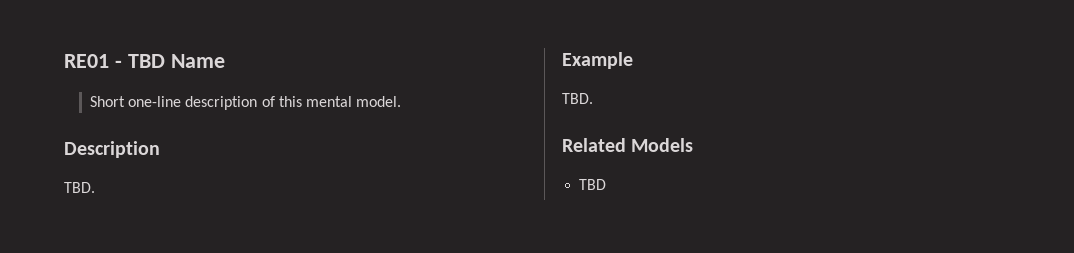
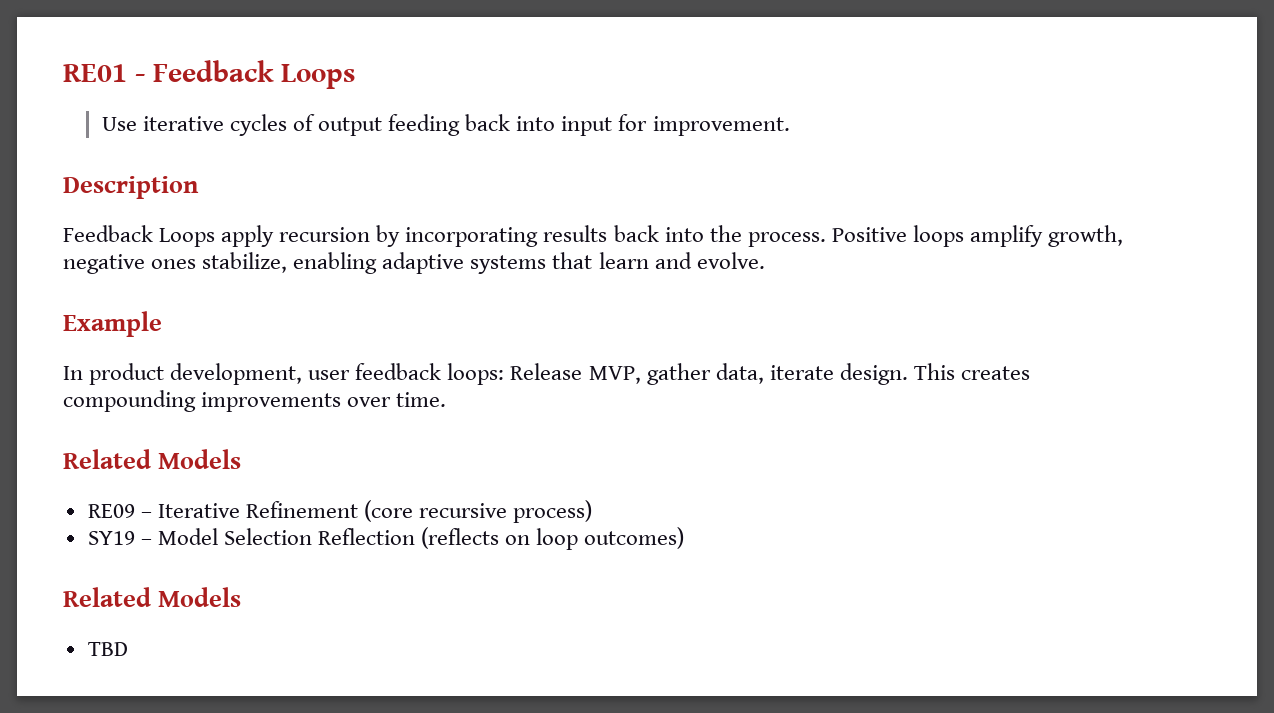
[127,54,225,68] [90,96,402,110] [64,141,160,158] [64,182,95,193] [562,52,633,69] [562,93,593,104] TBD Name // Short one-line description of this mental model. // Description // TBD. // Example // TBD. -> [153,60,355,89] [101,114,790,136] [63,176,199,199] [63,225,1124,247] [63,252,765,274] [63,311,162,337] [63,363,1030,385] [63,390,447,412] [63,449,242,469] [87,500,593,523] [87,527,685,550] Feedback Loops // Use iterative cycles of output feeding back into input for improvement. // Description // Feedback Loops apply recursion by incorporating results back into the process. Positive loops amplify growth, negative ones stabilize, enabling adaptive systems that learn and evolve. // Example // In product development, user feedback loops: Release MVP, gather data, iterate design. This creates compounding improvements over time. // Related Models // RE09 – Iterative Refinement (core recursive process) // SY19 – Model Selection Reflection (reflects on loop outcomes)

